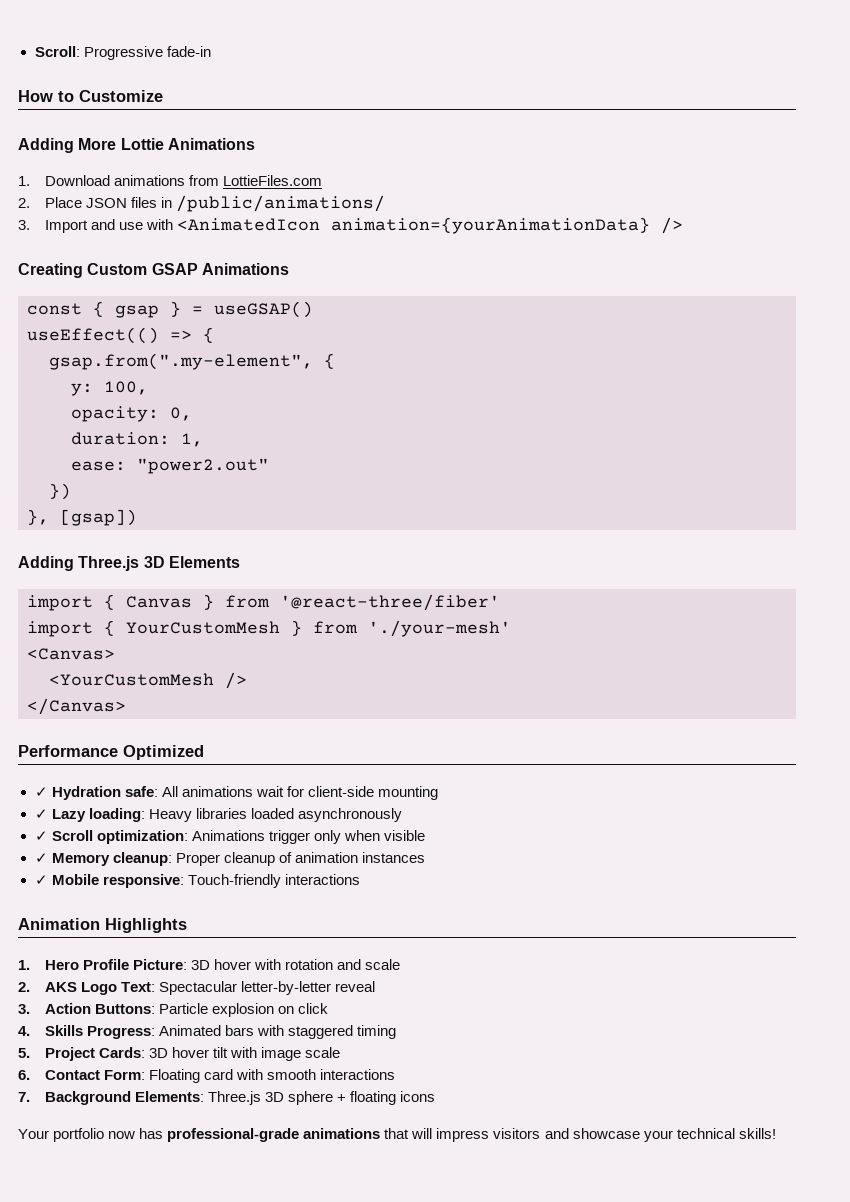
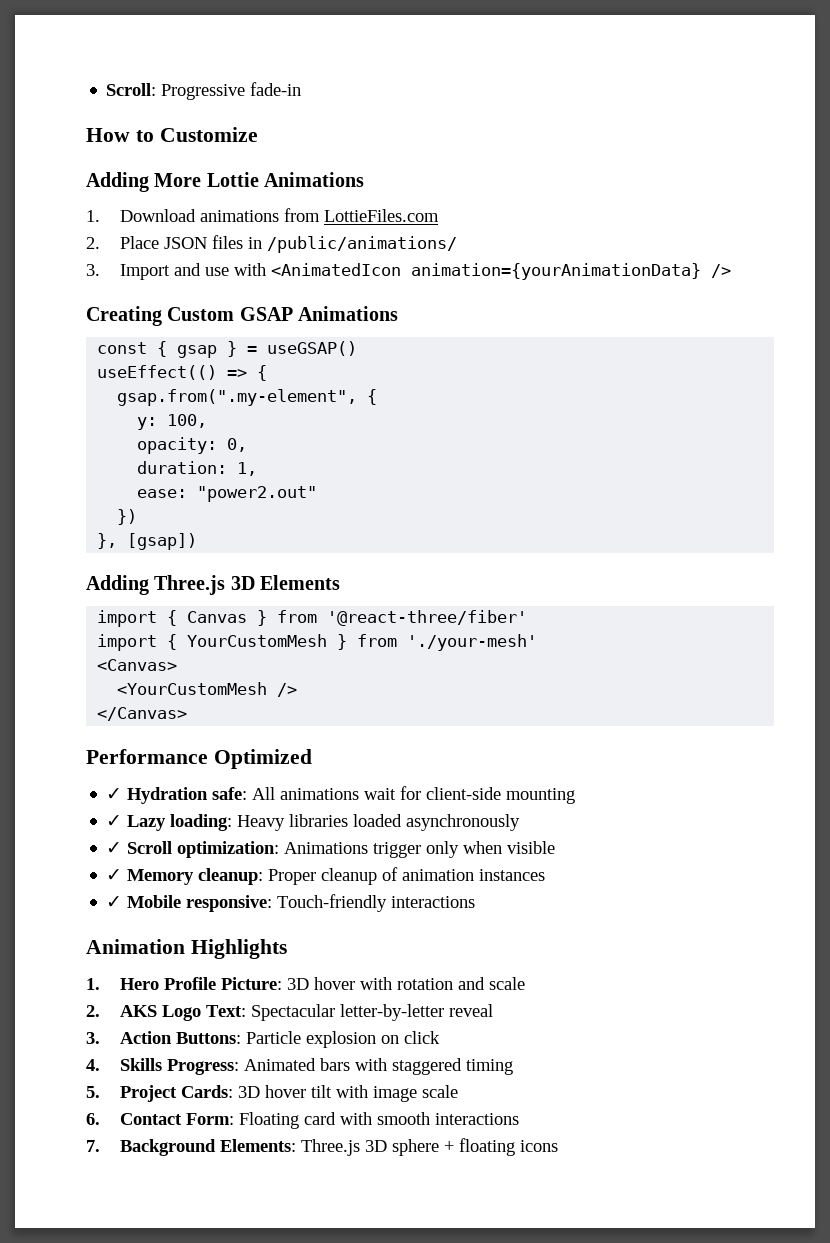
[18,1128,776,1142] // Your portfolio now has professional-grade animations that will impress visitors and showcase your technical skills! -> (559, 1146) none

